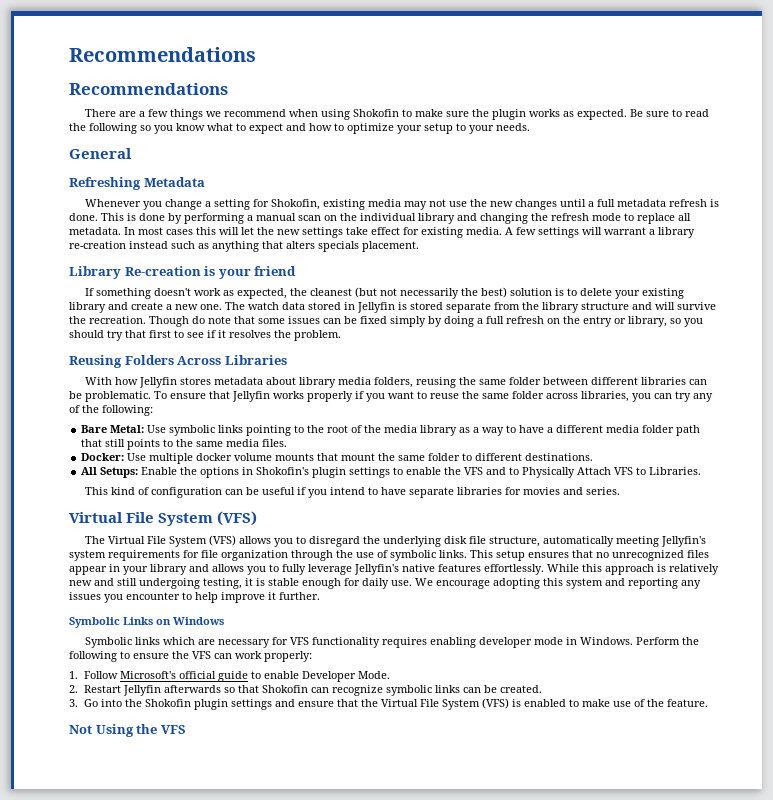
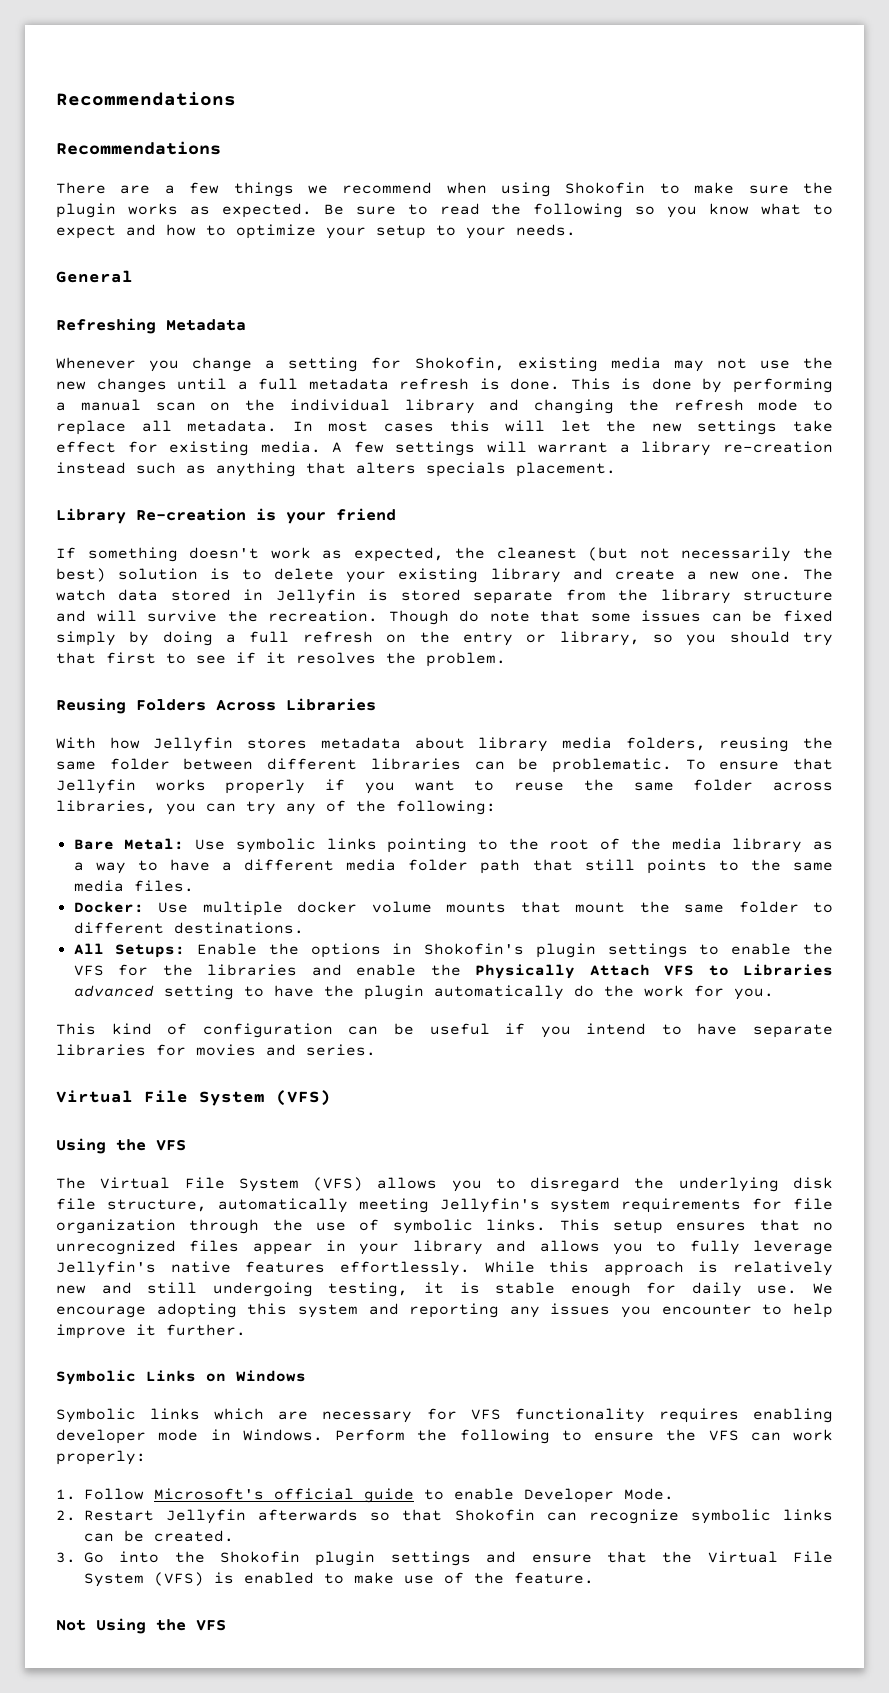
[486,467,702,478] and to Physically Attach VFS to Libraries. -> [118,964,833,979] [73,985,774,1000] for the libraries and enable the Physically Attach VFS to Libraries advanced setting to have the plugin automatically do the work for you.
(258, 518) none -> [56,1138,186,1154] // Using the VFS

